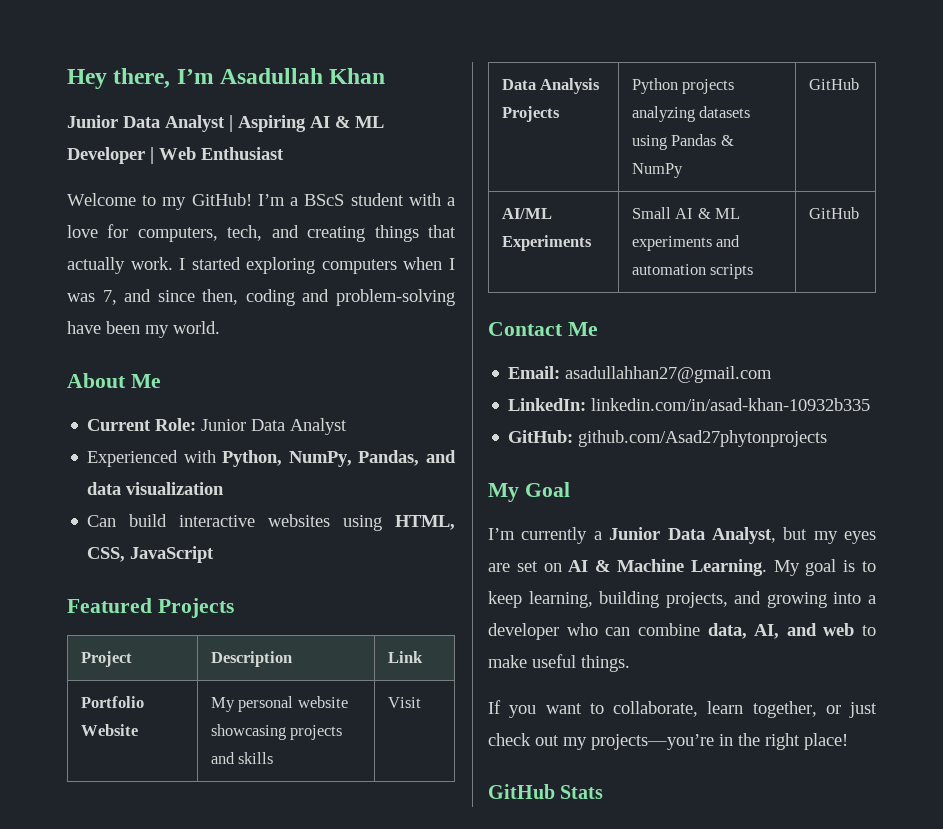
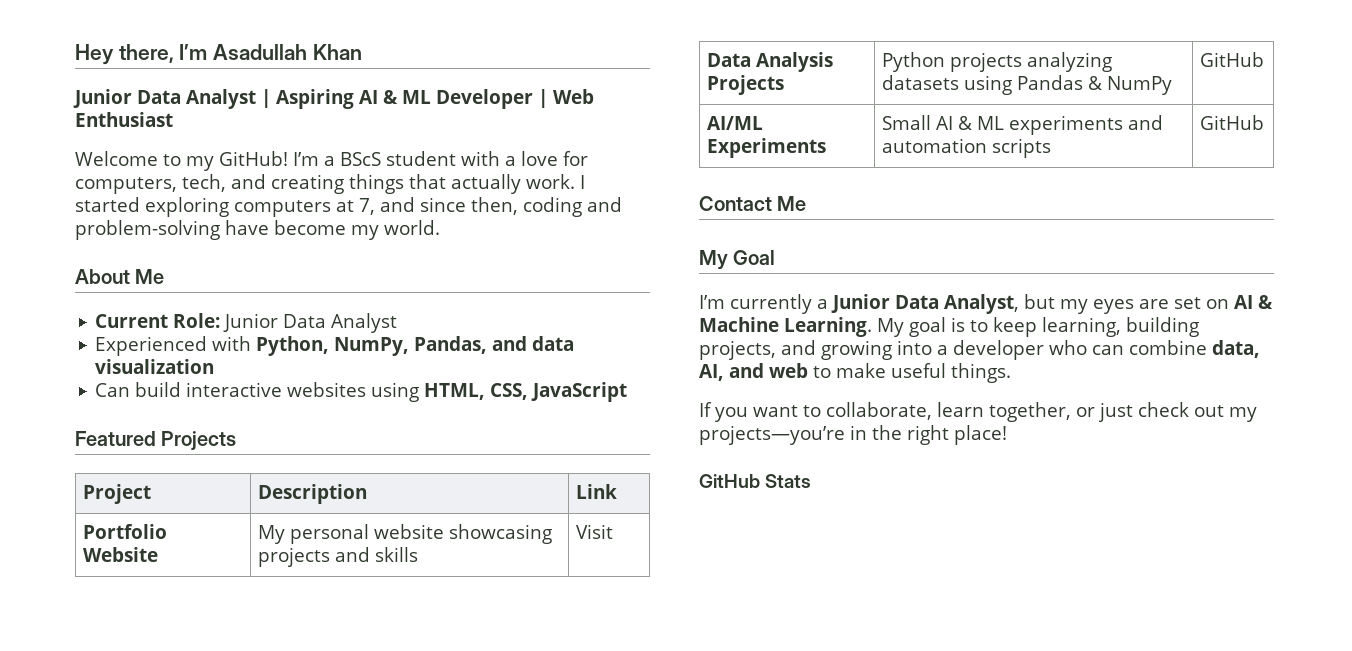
[403,257,455,270] [67,293,95,302] when I was -> [336,200,354,212] at
[106,321,140,334] been -> [274,220,346,235] become
[508,366,773,383] [508,398,871,411] [508,430,828,447] // Email: asadullahhan27@gmail.com // LinkedIn: linkedin.com/in/asad-khan-10932b335 // GitHub: github.com/Asad27phytonprojects -> (807, 203) none

